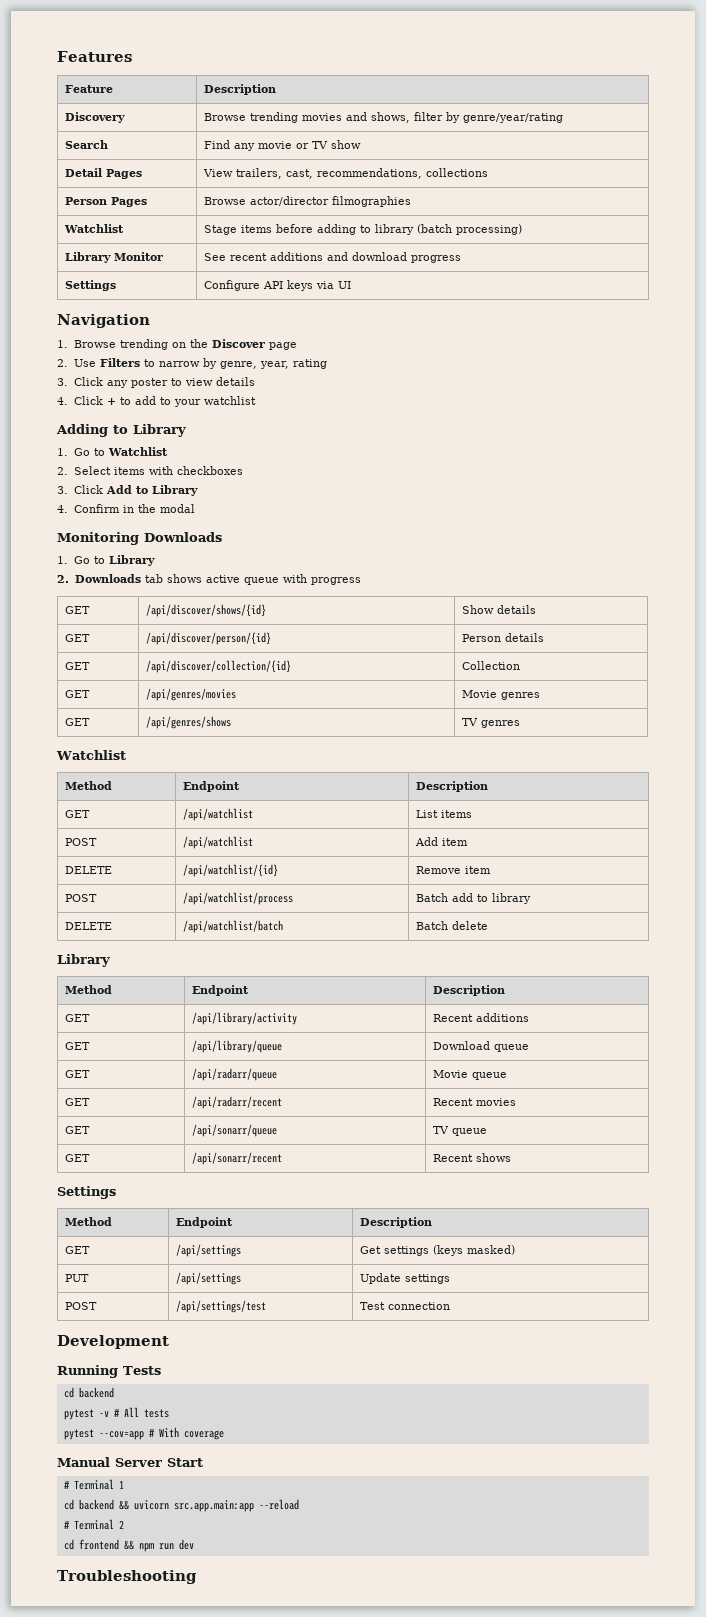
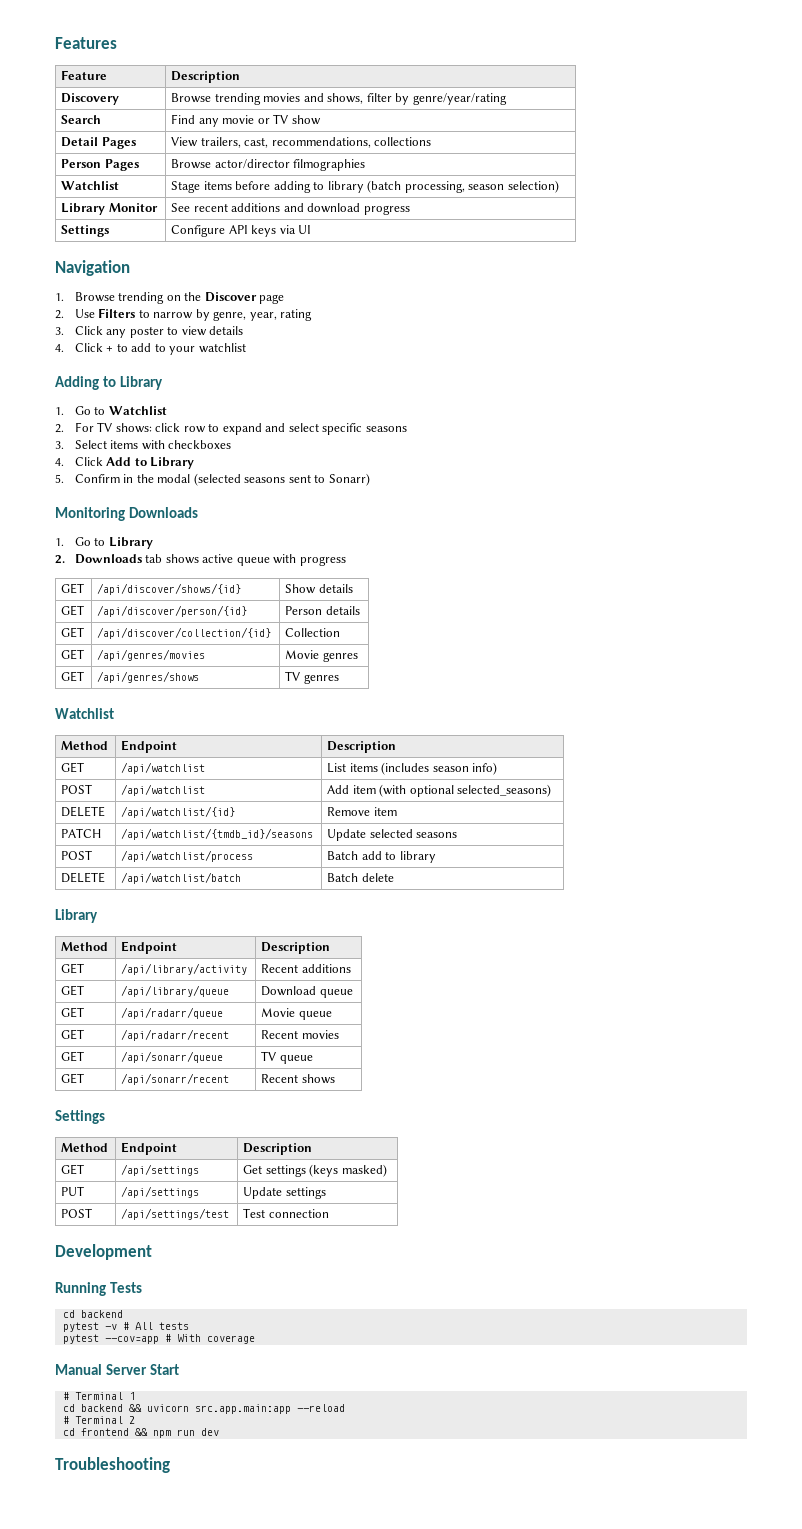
[456,224,523,235] processing) -> [404,180,559,193] processing, season selection)
(68, 471) none -> [74,422,407,435] [55,441,64,449] For TV shows: click row to expand and select specific seasons // 3.
[57,486,68,494] 3. -> [55,458,64,466] 4.
[57,505,68,513] 4. -> [55,474,64,483] 5.
(195, 508) none -> [193,473,370,486] (selected seasons sent to Sonarr)
(473, 814) none -> [381,762,498,775] (includes season info)
(469, 842) none -> [379,784,552,797] (with optional selected_seasons)
(492, 870) none -> [61,828,102,838] [121,828,314,840] [327,829,458,841] // PATCH | /api/watchlist/{tmdb_id}/seasons | Update selected seasons

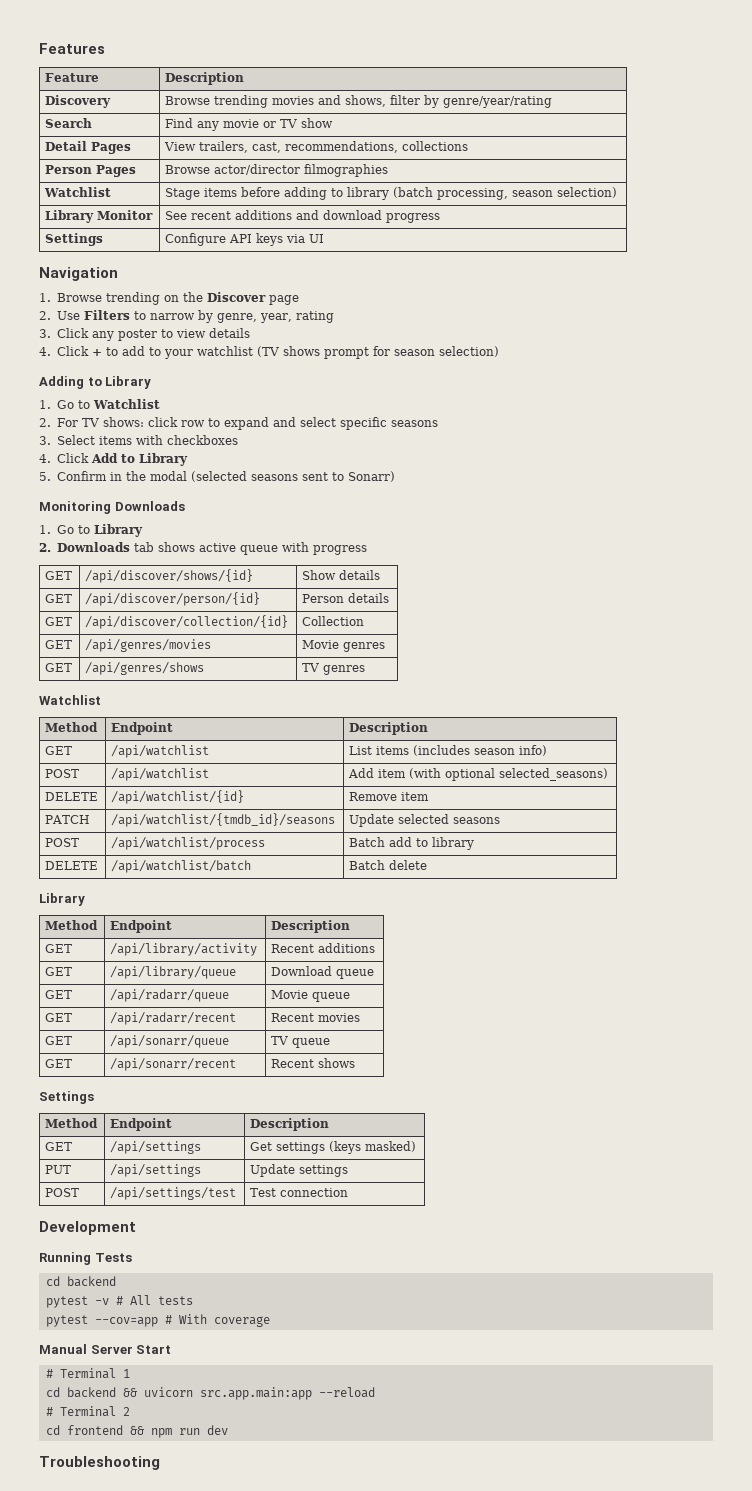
(246, 348) none -> [256,346,499,359] (TV shows prompt for season selection)

